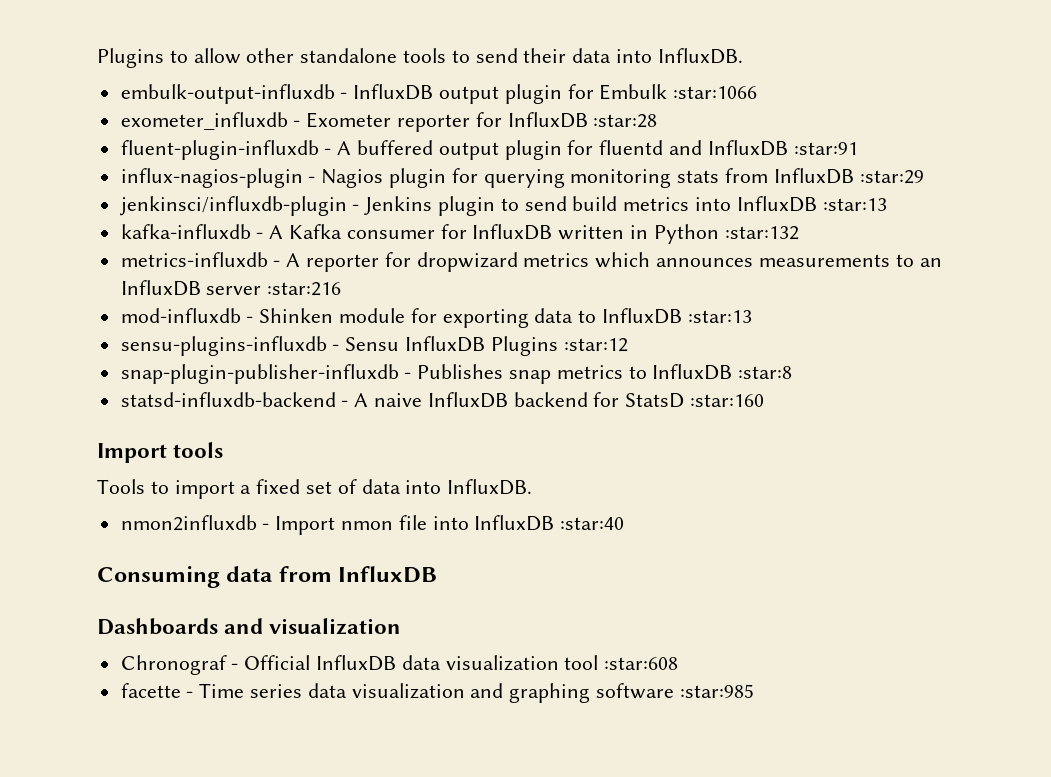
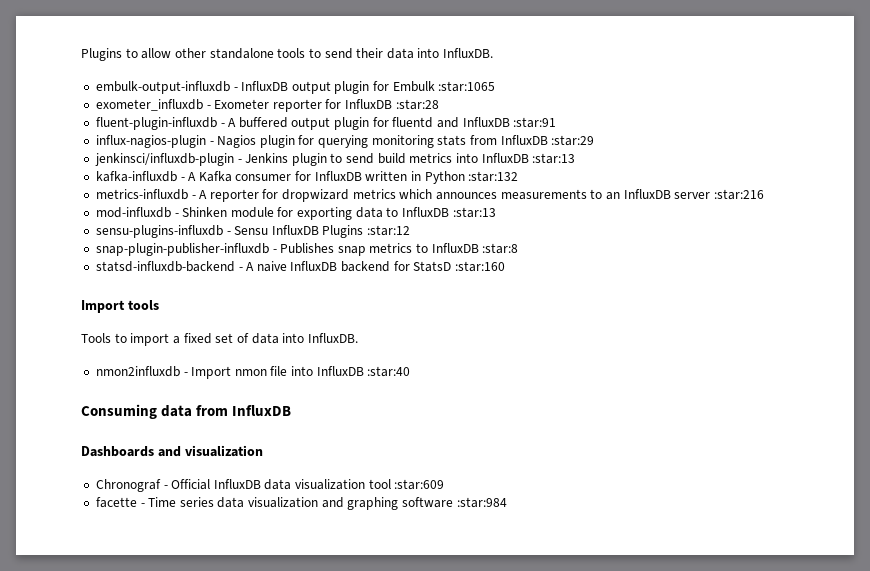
[673,86,758,99] :star:1066 -> [438,81,496,92] :star:1065
[604,657,679,670] :star:608 -> [394,479,445,490] :star:609
[679,684,754,698] :star:985 -> [456,497,507,508] :star:984

